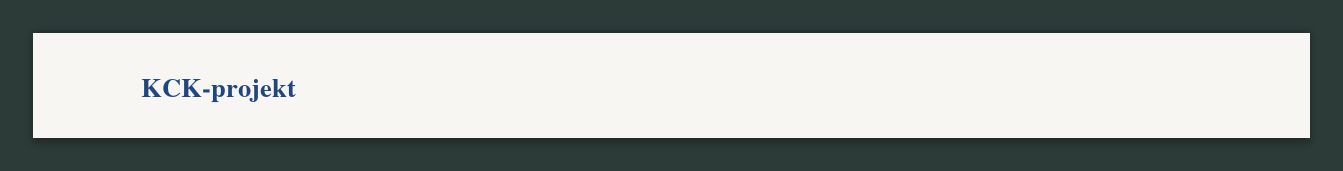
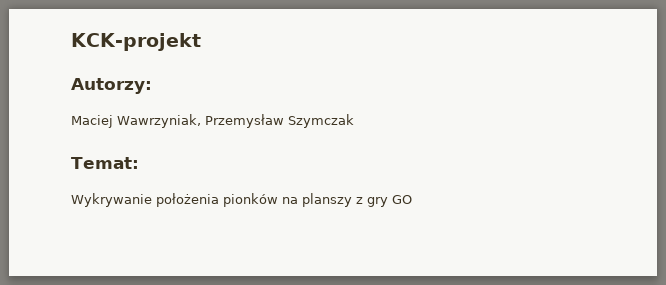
(296, 91) none -> [71,78,152,94] [71,114,354,128] [71,157,139,169] [71,193,412,207] // Autorzy: // Maciej Wawrzyniak, Przemysław Szymczak // Temat: // Wykrywanie położenia pionków na planszy z gry GO

